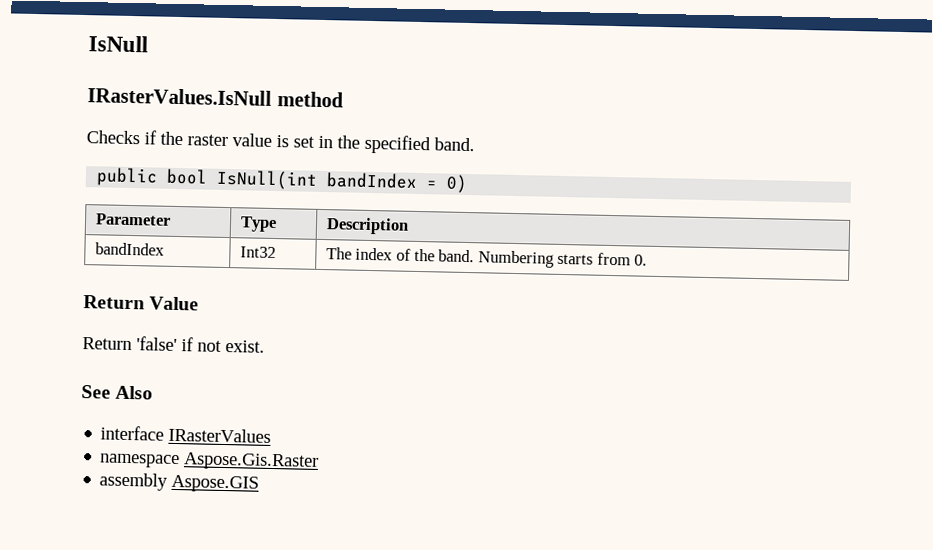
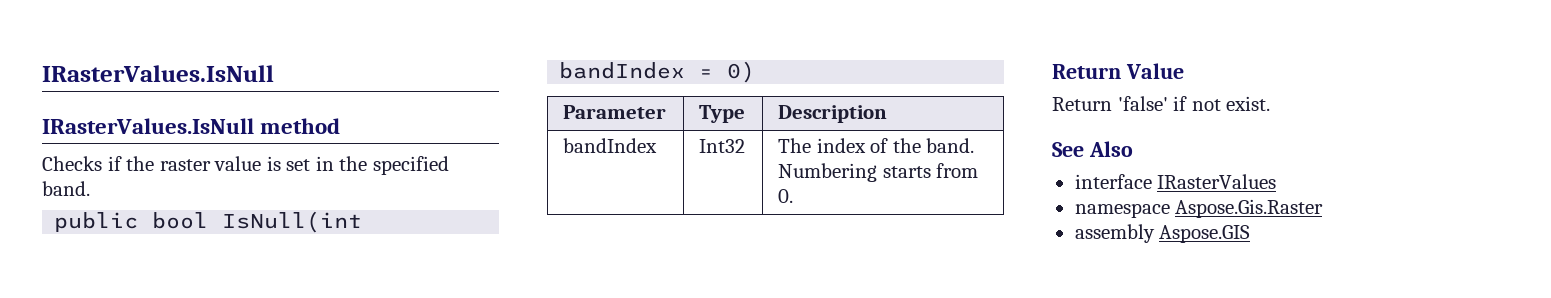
[88,35,148,53] IsNull -> [42,65,274,82] IRasterValues.IsNull

